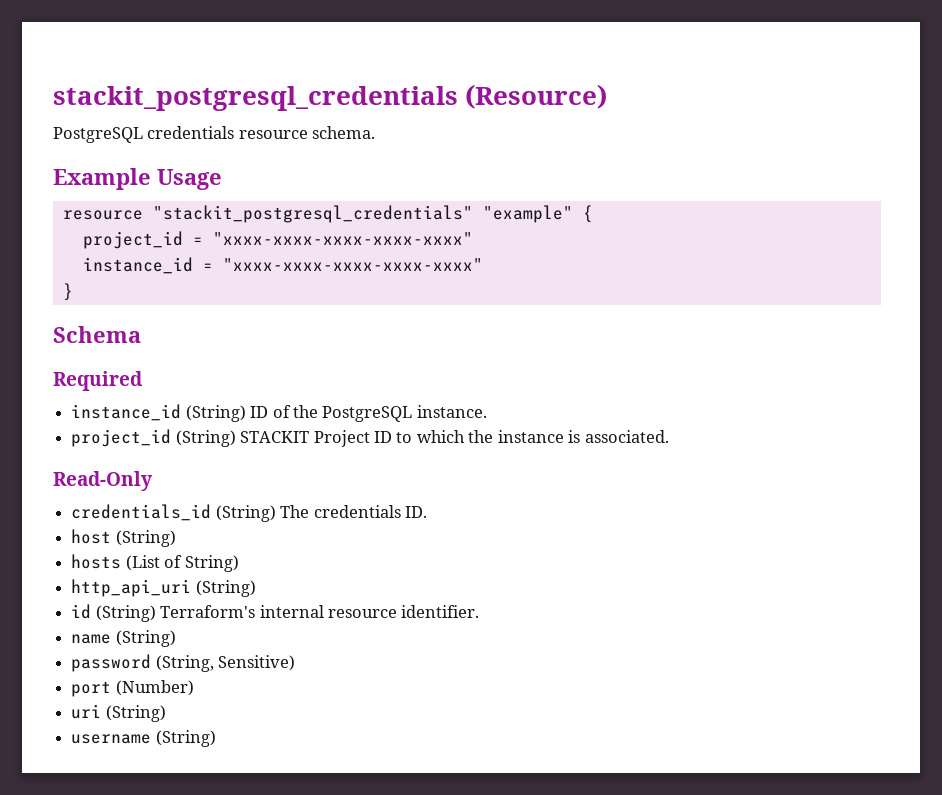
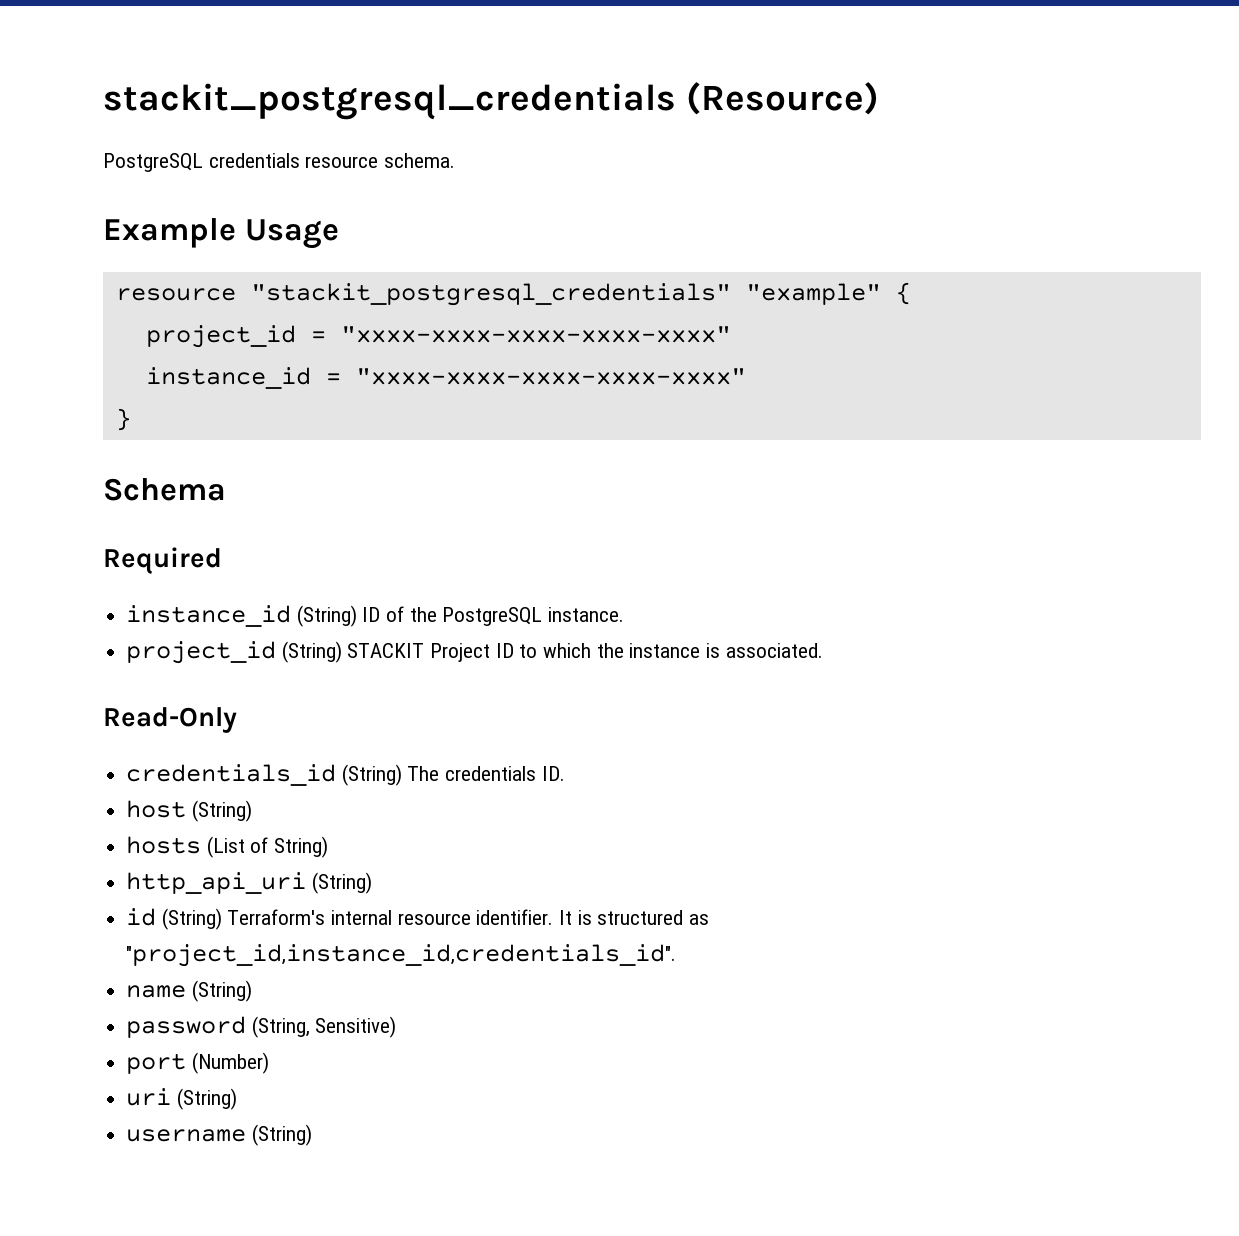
(480, 611) none -> [559,910,710,925] [126,944,677,967] It is structured as "project_id,instance_id,credentials_id".

